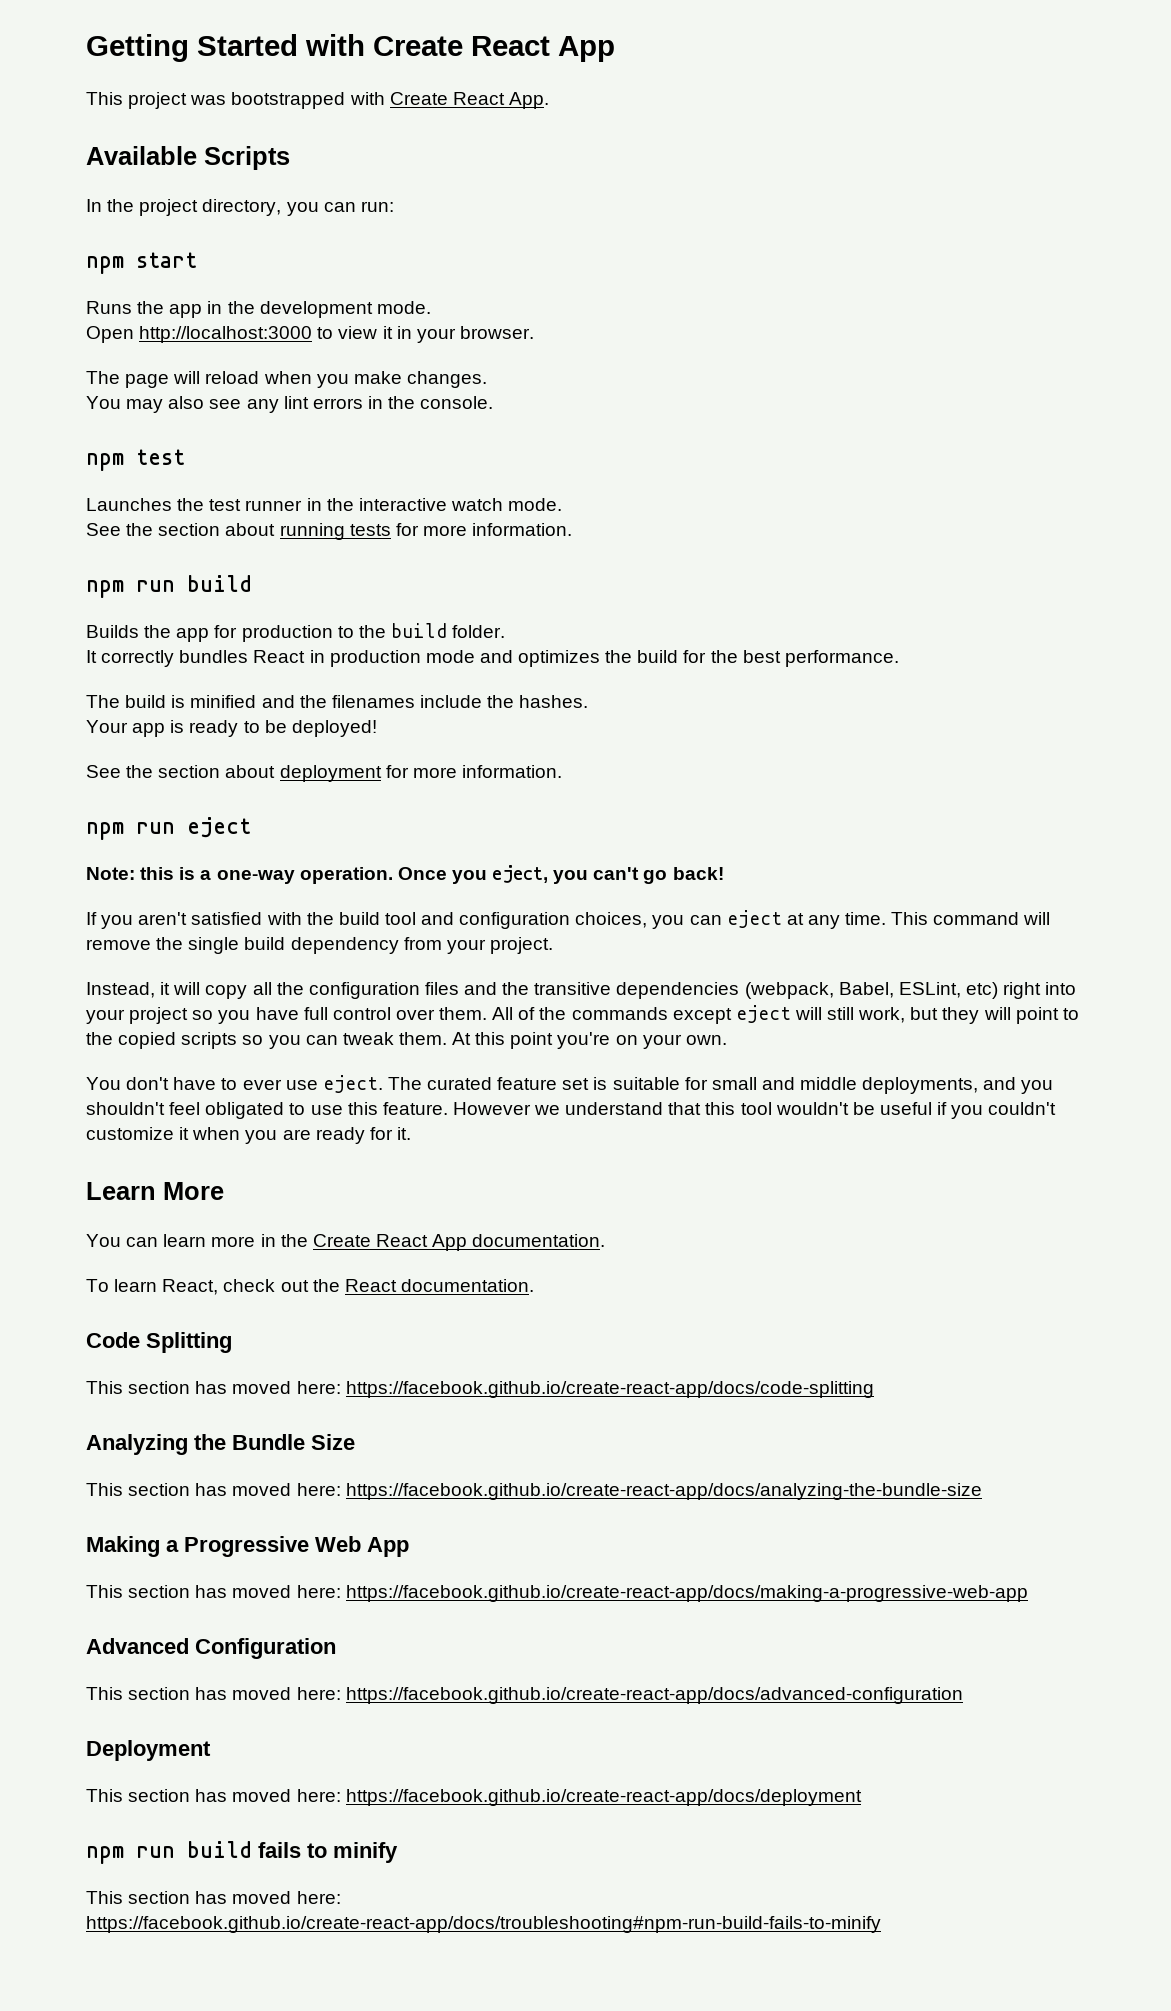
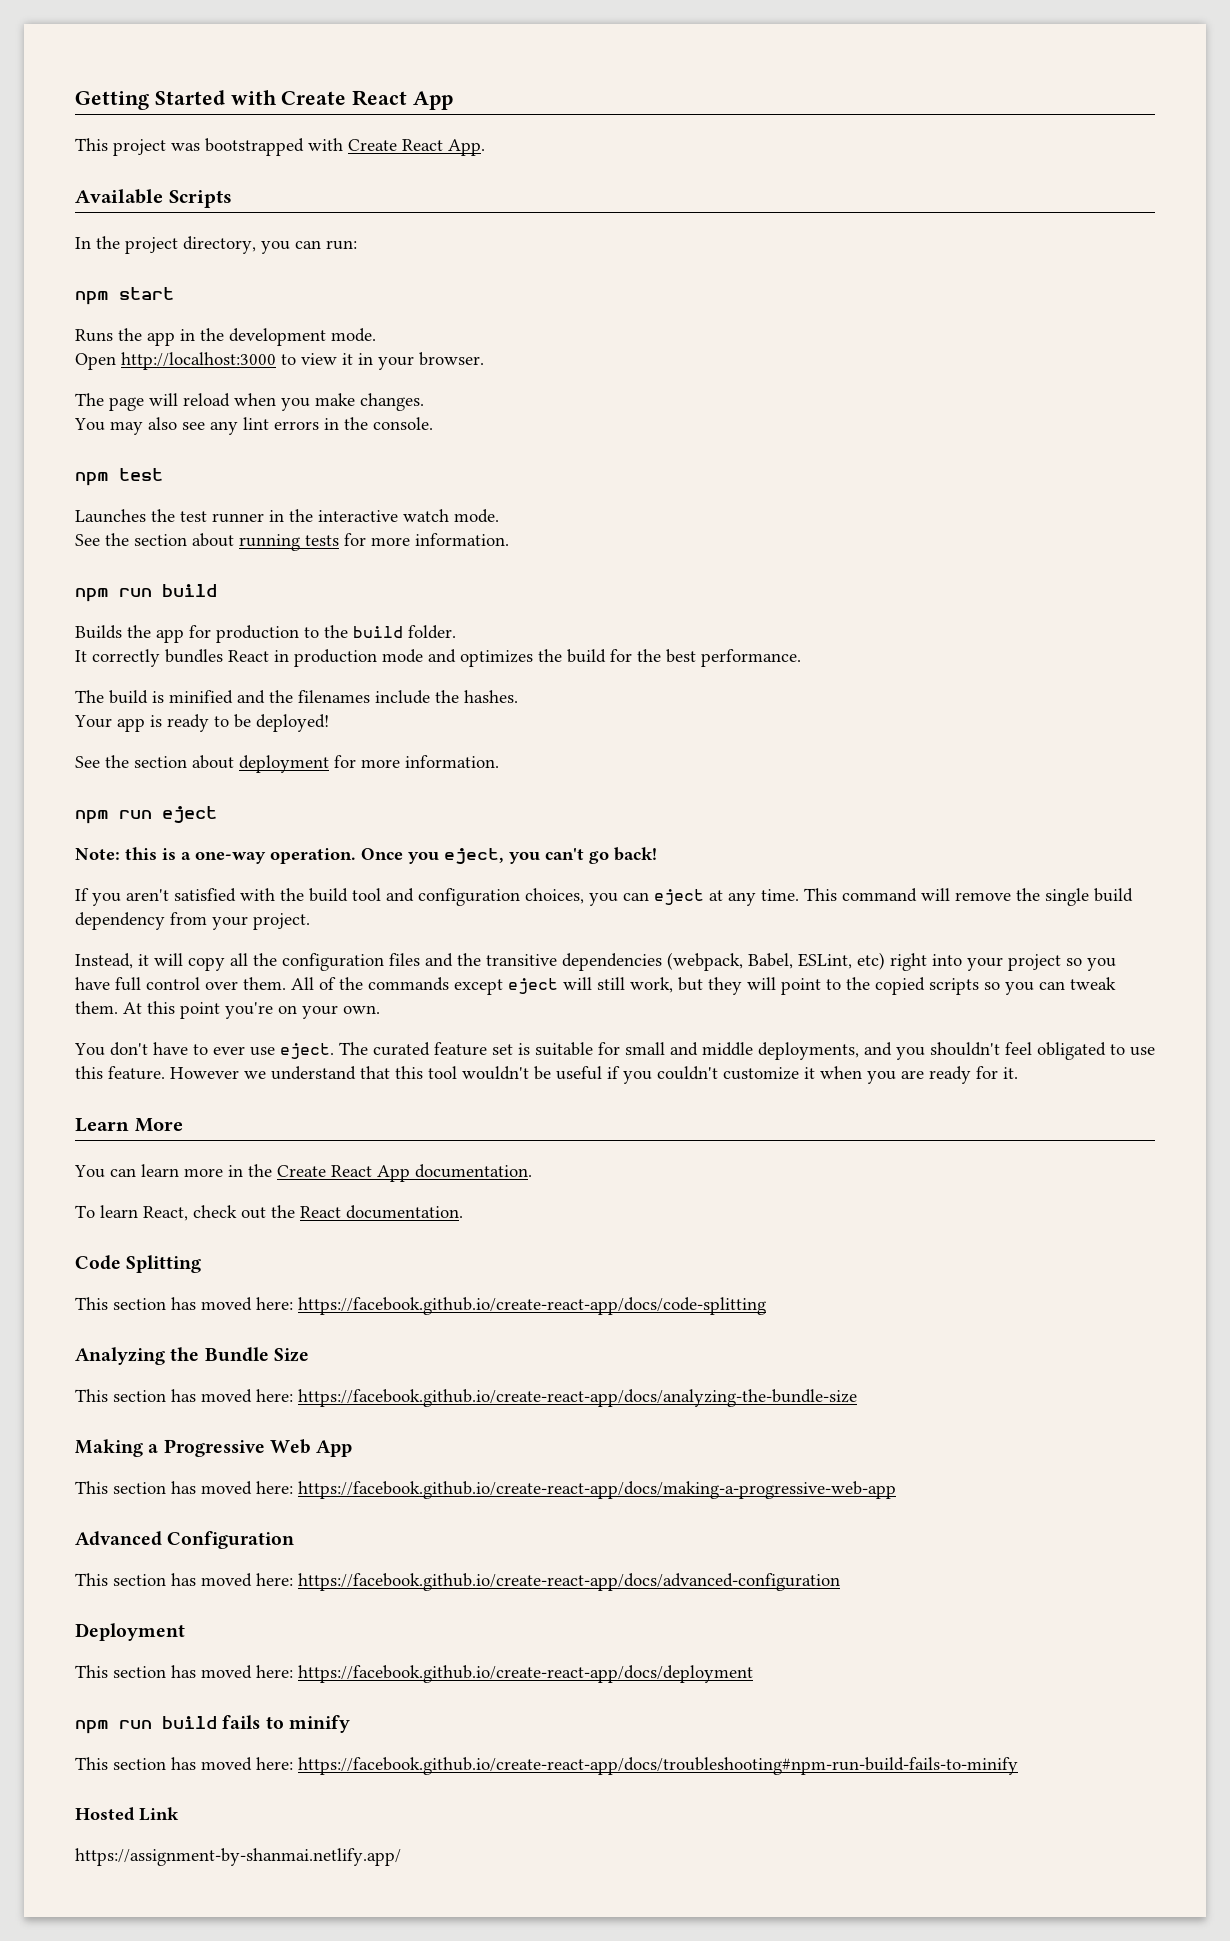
(881, 1924) none -> [75,1807,179,1821] [75,1848,401,1866] // Hosted Link // https://assignment-by-shanmai.netlify.app/

